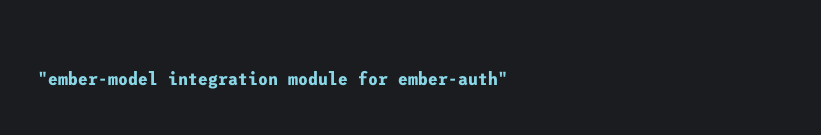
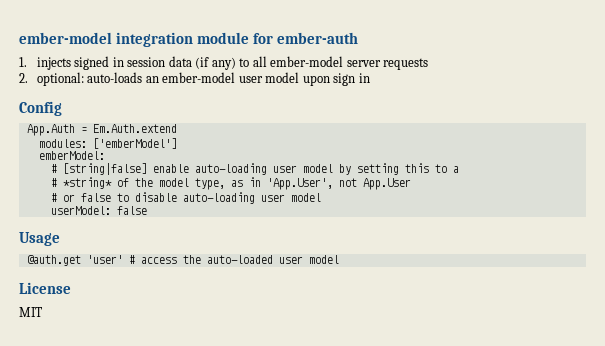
[38,71,158,86] "ember-model -> [19,32,112,44] ember-model
[398,71,508,86] ember-auth" -> [277,32,359,44] [19,56,429,70] [19,72,370,86] [19,101,62,116] [26,124,177,136] [38,138,177,149] [38,151,105,160] [50,163,459,175] [50,177,411,190] [50,192,321,204] [50,206,147,215] [19,232,60,246] [26,255,339,266] [19,282,71,294] [19,307,42,317] ember-auth // 1. injects signed in session data (if any) to all ember-model server requests // 2. optional: auto-loads an ember-model user model upon sign in // Config // App.Auth = Em.Auth.extend // modules: ['emberModel'] // emberModel: // # [string|false] enable auto-loading user model by setting this to a // # *string* of the model type, as in 'App.User', not App.User // # or false to disable auto-loading user model // userModel: false // Usage // @auth.get 'user' # access the auto-loaded user model // License // MIT

